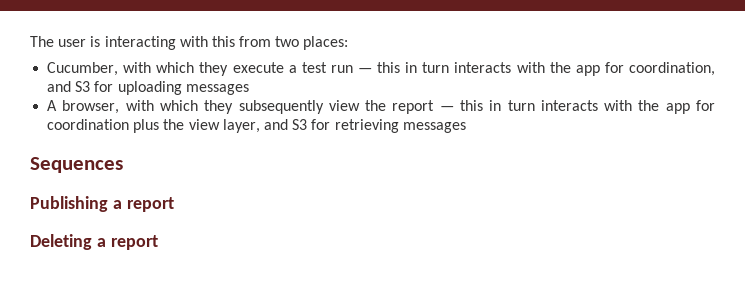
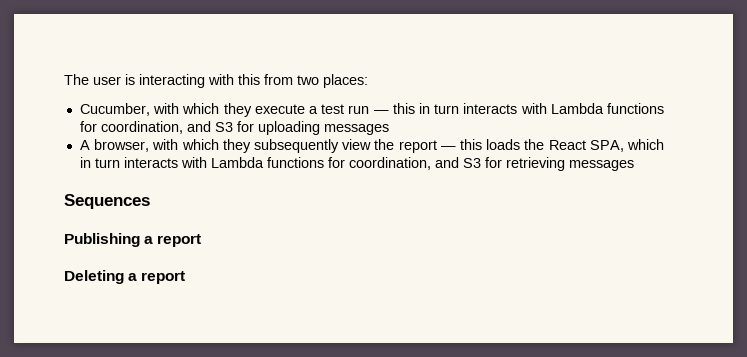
[549,62,600,76] the app -> [550,103,664,114] Lambda functions
[489,100,715,114] [47,119,260,133] in turn interacts with the app for coordination plus the view layer, -> [486,139,664,152] [79,157,431,170] loads the React SPA, which in turn interacts with Lambda functions for coordination,

